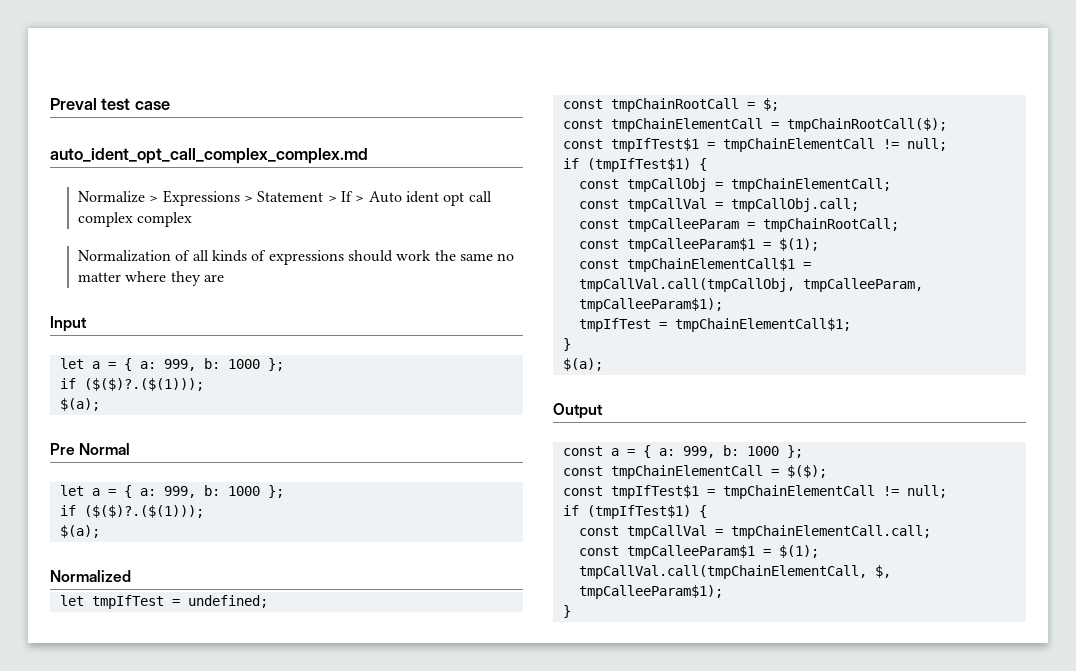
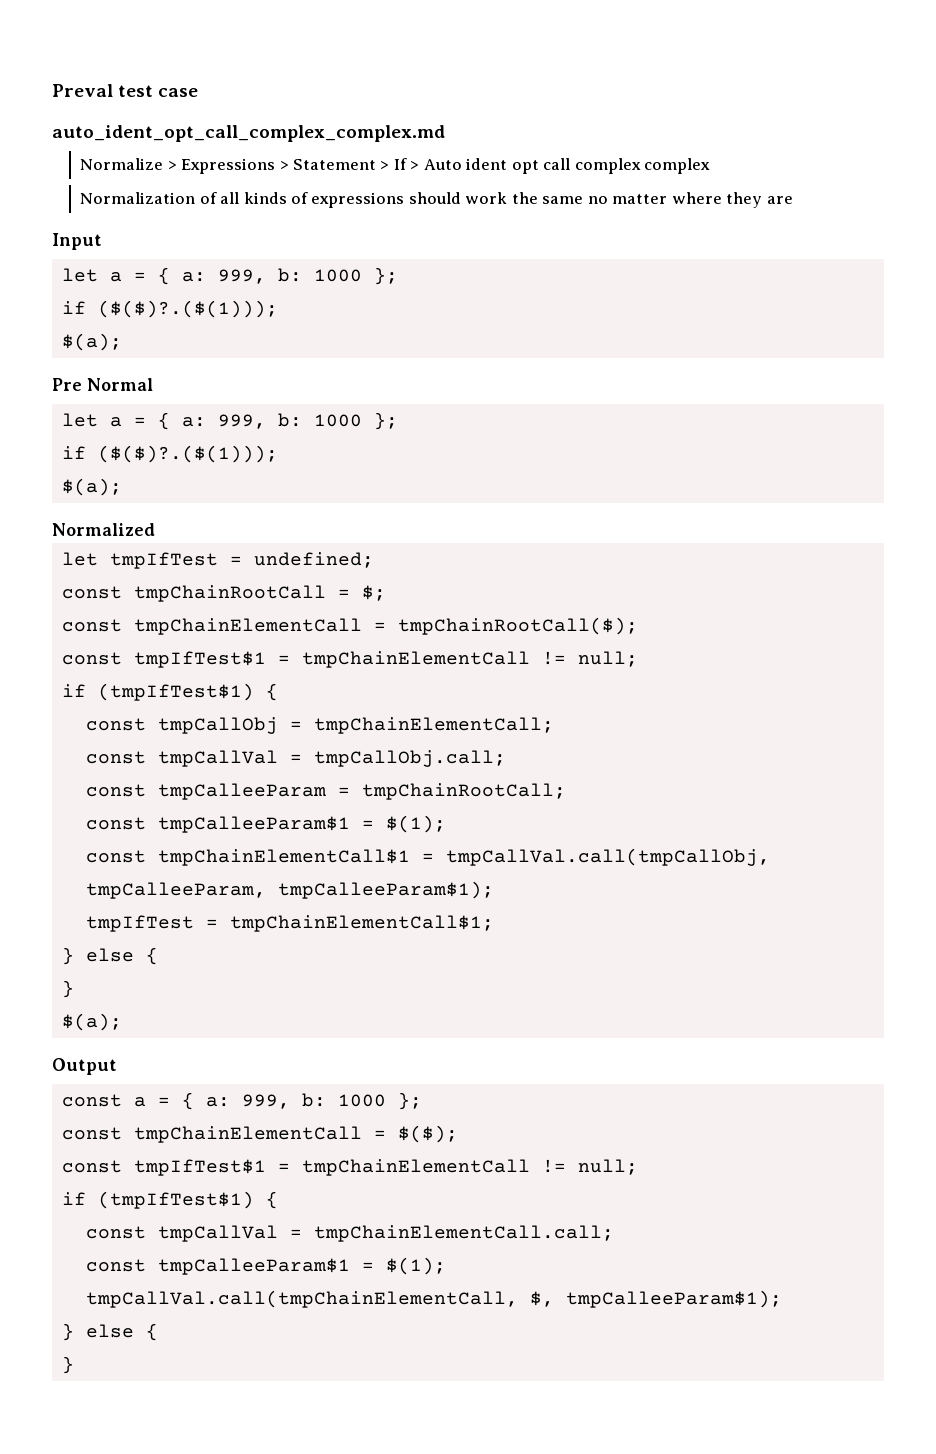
(851, 325) none -> [61,947,158,965] // } else {
(723, 592) none -> [61,1323,158,1341] // } else {

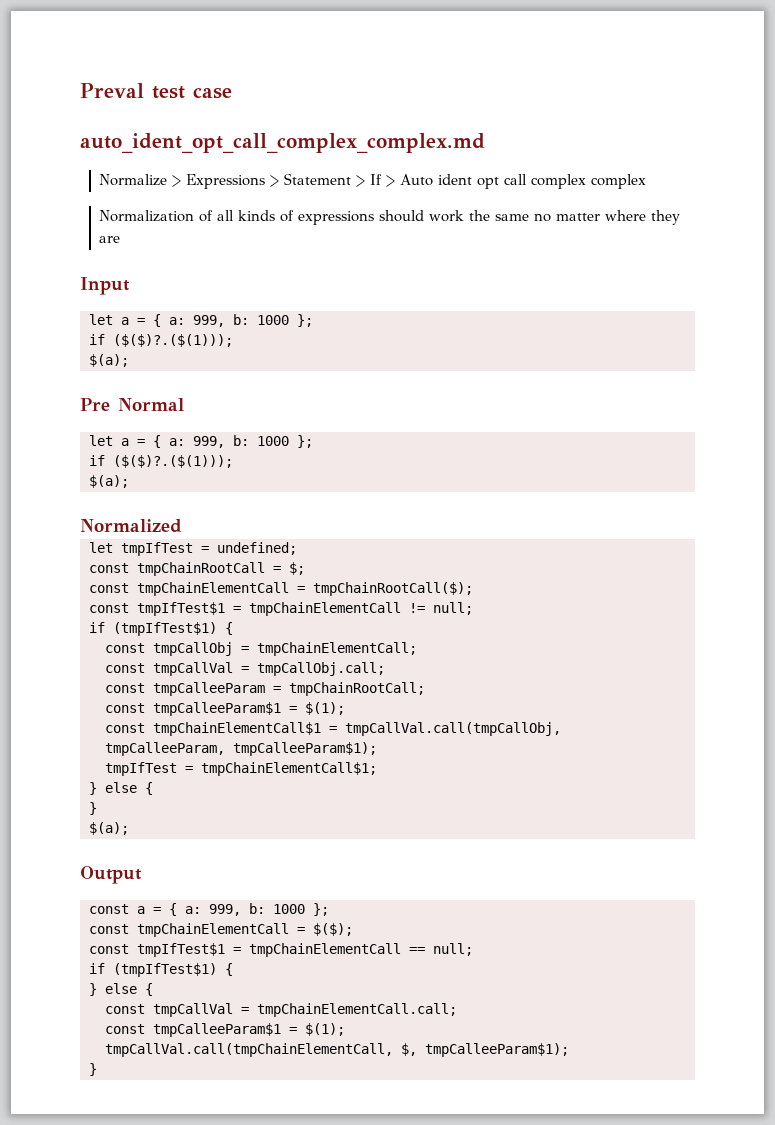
[541,1159,638,1175] [61,1191,278,1209] != null; // if (tmpIfTest$1) { -> [409,943,473,956] [89,963,233,977] [89,983,153,996] == null; // if (tmpIfTest$1) { // } else {
[61,1323,158,1341] // } else { -> (569, 1050) none

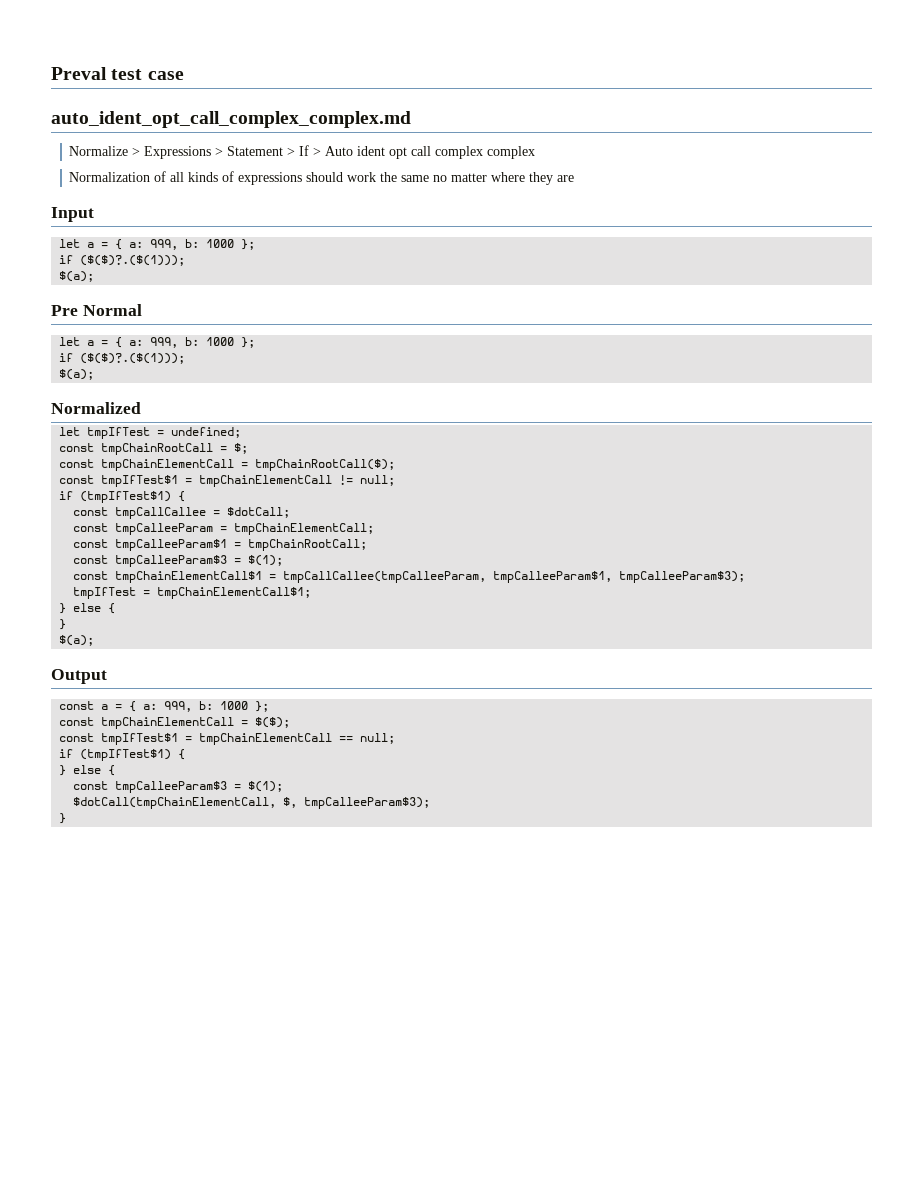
[153,642,417,656] [105,662,385,676] [105,682,265,696] tmpCallObj = tmpChainElementCall; // const tmpCallVal = tmpCallObj.call; // const tmpCalleeParam -> [115,507,291,519] [73,523,375,535] [73,539,228,551] tmpCallCallee = $dotCall; // const tmpCalleeParam = tmpChainElementCall; // const tmpCalleeParam$1
[153,702,281,716] tmpCalleeParam$1 -> [115,555,228,567] tmpCalleeParam$3
[345,722,561,736] [105,742,377,756] tmpCallVal.call(tmpCallObj, tmpCalleeParam, tmpCalleeParam$1); -> [283,571,746,583] tmpCallCallee(tmpCalleeParam, tmpCalleeParam$1, tmpCalleeParam$3);
[153,1003,457,1017] [105,1023,345,1037] [105,1043,569,1057] tmpCallVal = tmpChainElementCall.call; // const tmpCalleeParam$1 = $(1); // tmpCallVal.call(tmpChainElementCall, $, tmpCalleeParam$1); -> [115,781,284,793] [73,797,431,809] tmpCalleeParam$3 = $(1); // $dotCall(tmpChainElementCall, $, tmpCalleeParam$3);

